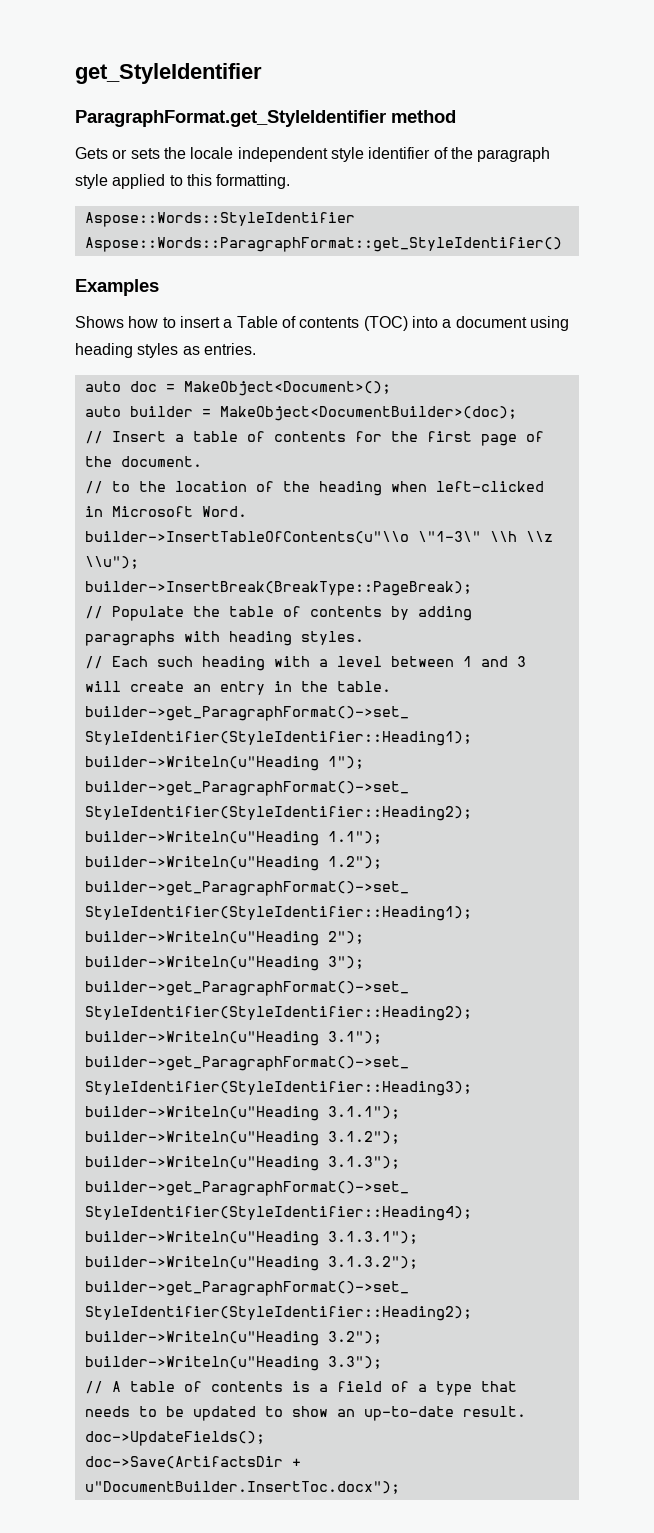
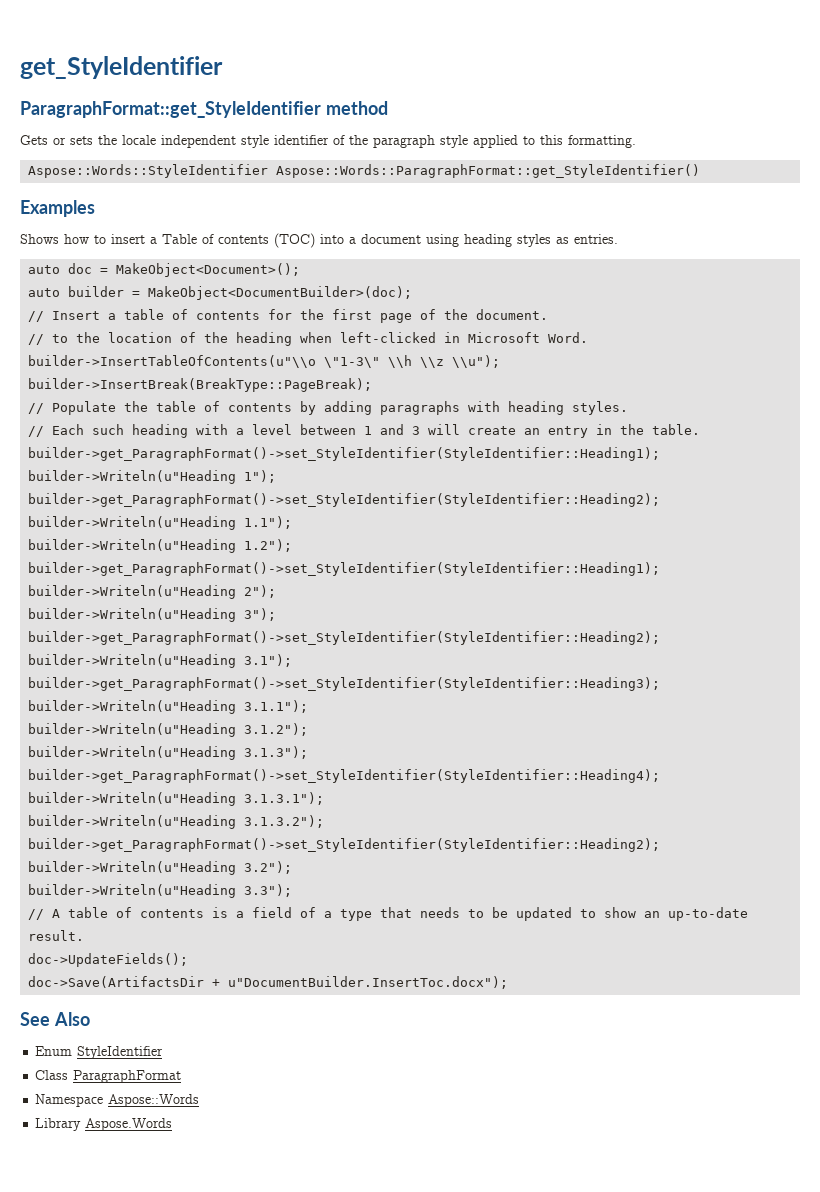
[75,110,386,127] ParagraphFormat.get_StyleIdentifier -> [20,101,321,118] ParagraphFormat::get_StyleIdentifier
(400, 1487) none -> [20,1012,90,1026] [35,1046,164,1059] [35,1070,182,1083] [35,1094,200,1107] [35,1118,173,1131] // See Also // Enum StyleIdentifier // Class ParagraphFormat // Namespace Aspose::Words // Library Aspose.Words

